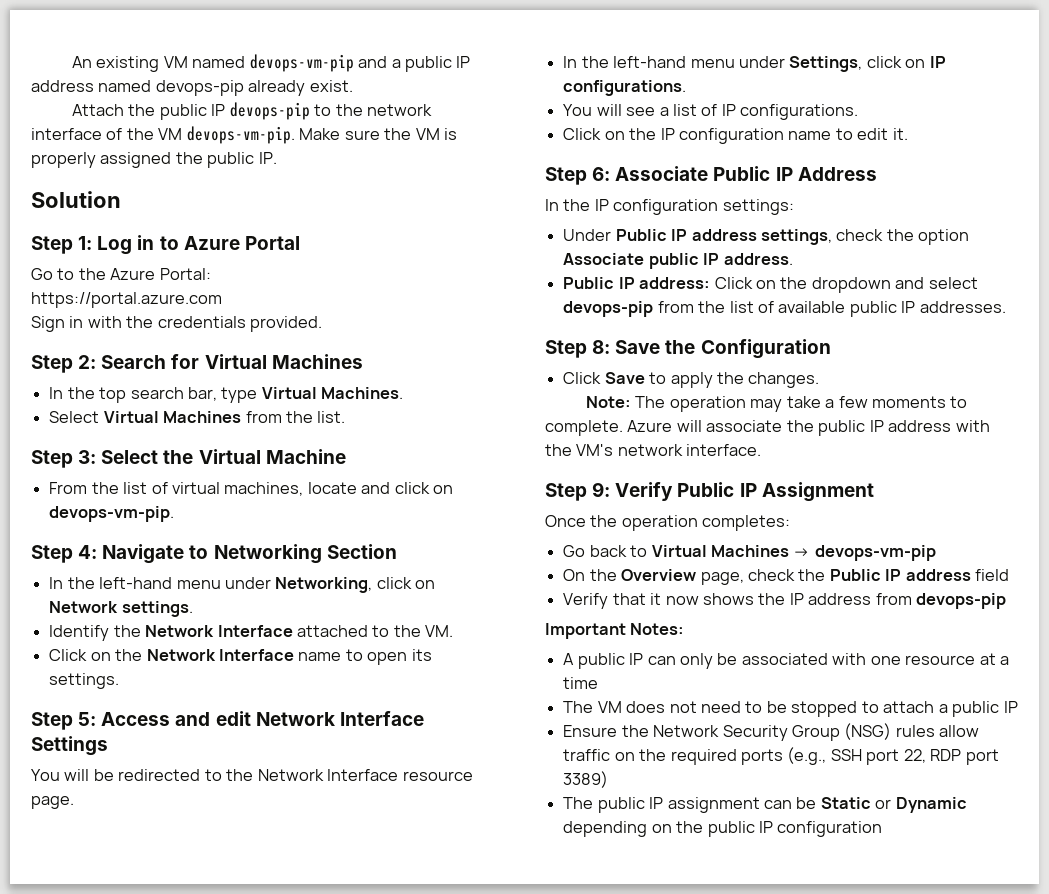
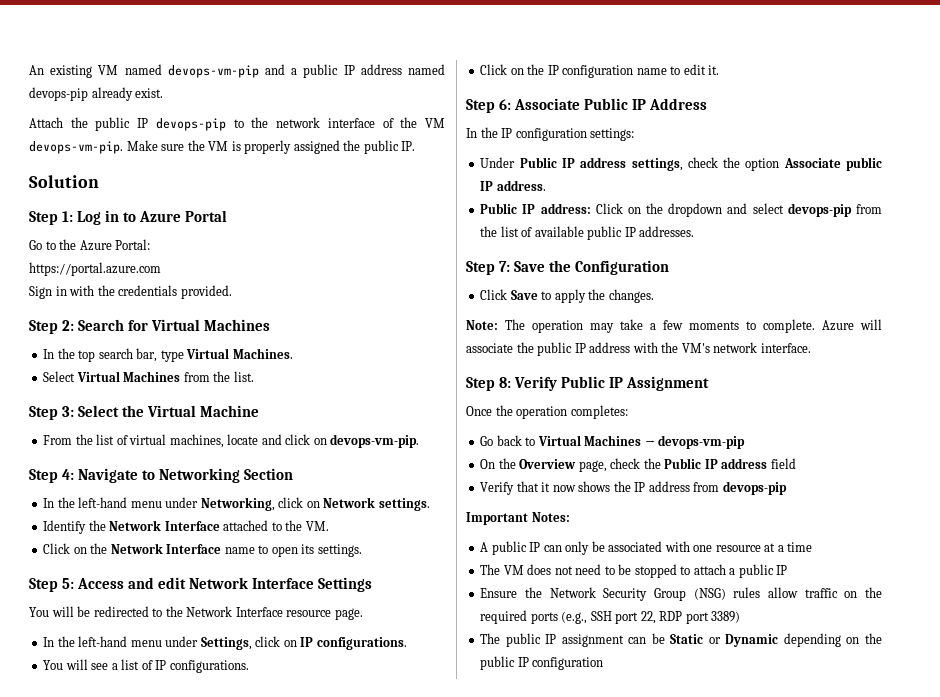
[592,340,611,354] 8: -> [499,261,511,272] 7:
[592,482,611,497] 9: -> [499,377,512,388] 8:

